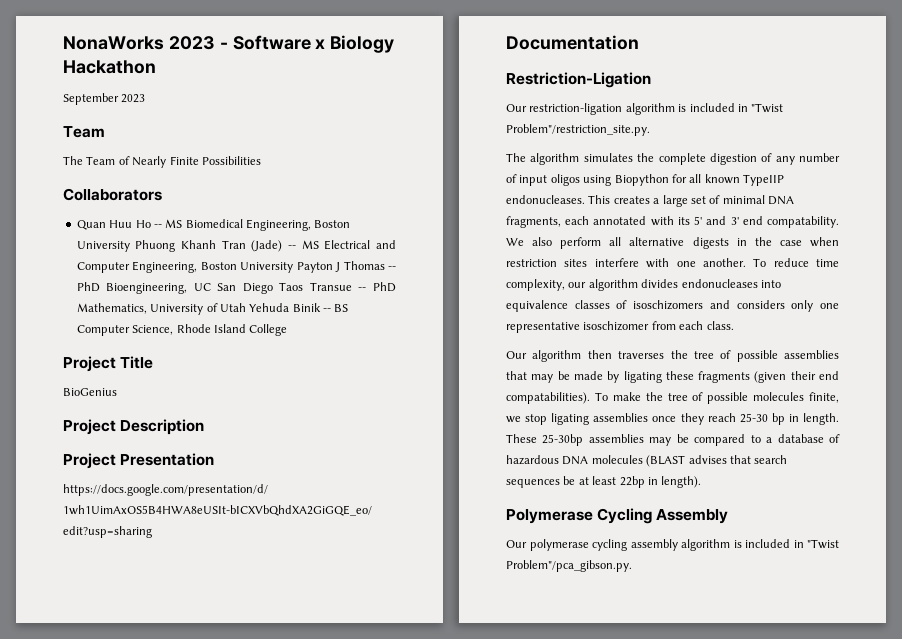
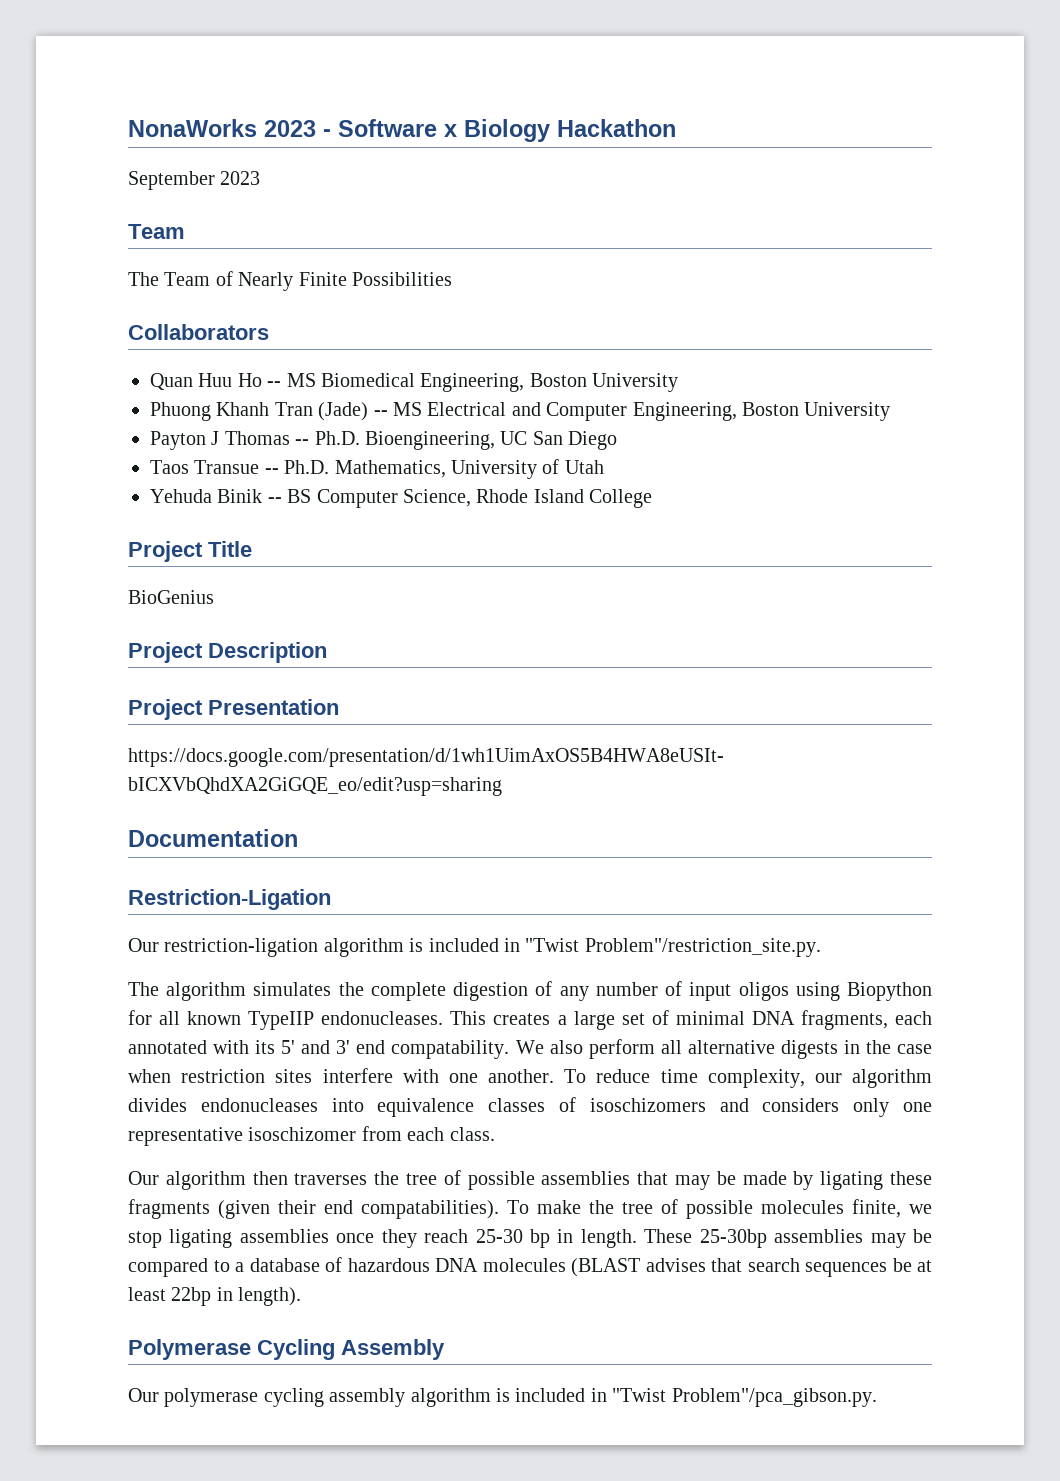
(130, 246) none -> (679, 382) //
(294, 267) none -> (891, 411) //
[76,282,100,292] PhD -> [314,431,360,445] Ph.D.
(273, 288) none -> (618, 440) //
[373,282,396,292] PhD -> [284,460,330,474] Ph.D.
(246, 307) none -> (604, 467) //

